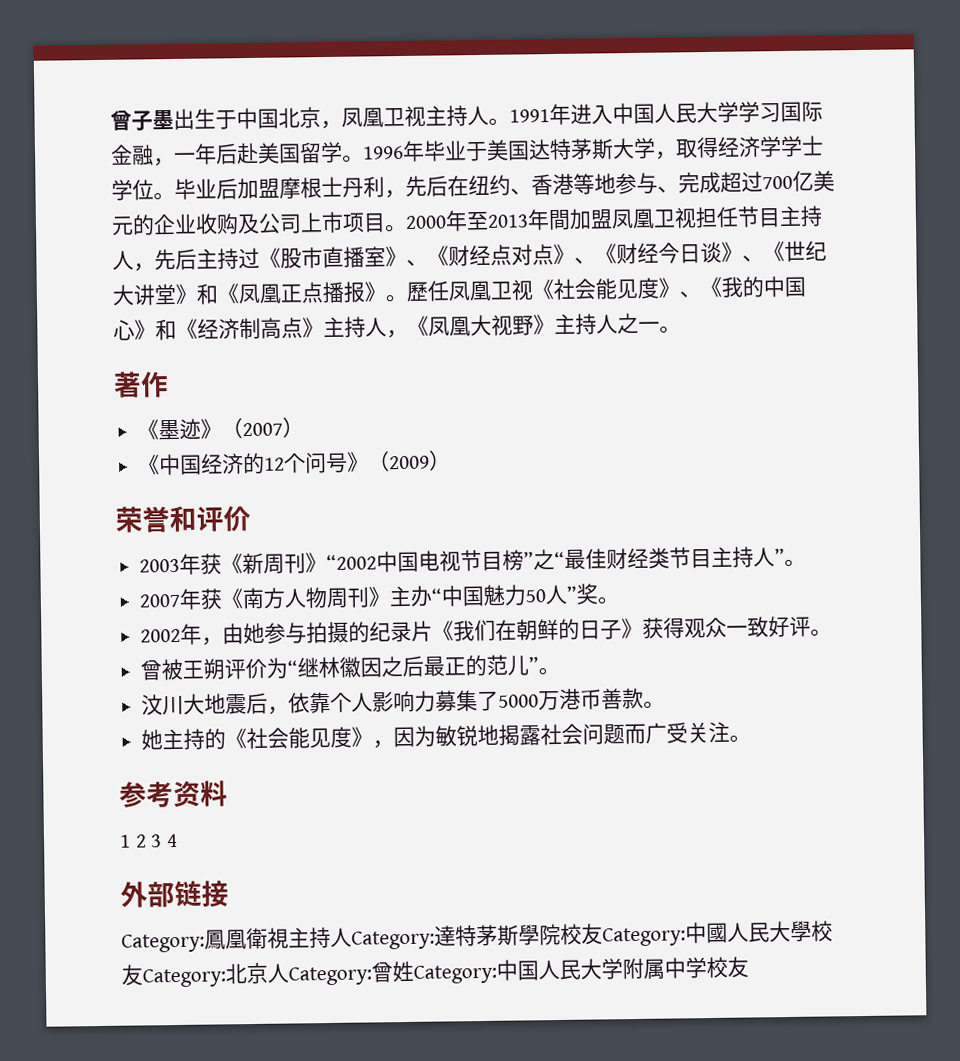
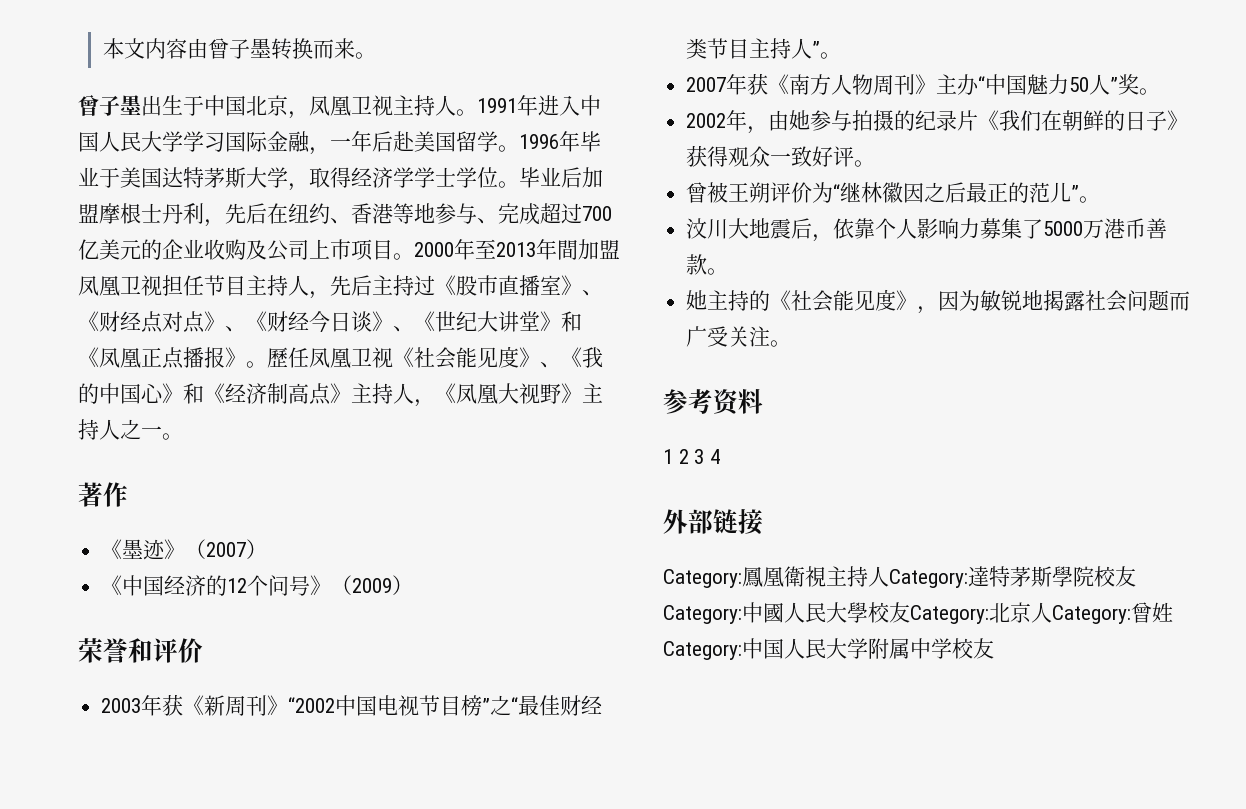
(110, 120) none -> [102,38,376,60] 本文内容由曾子墨转换而来。 //

